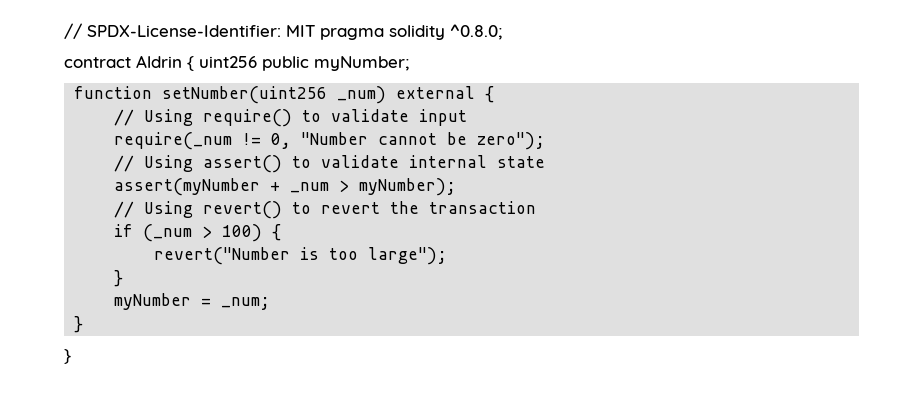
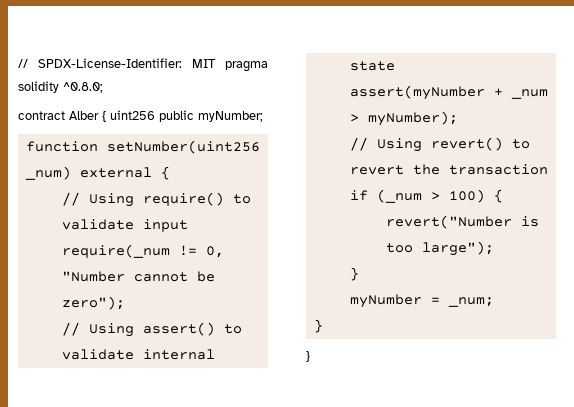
[136,55,182,68] Aldrin -> [69,111,99,120] Alber

